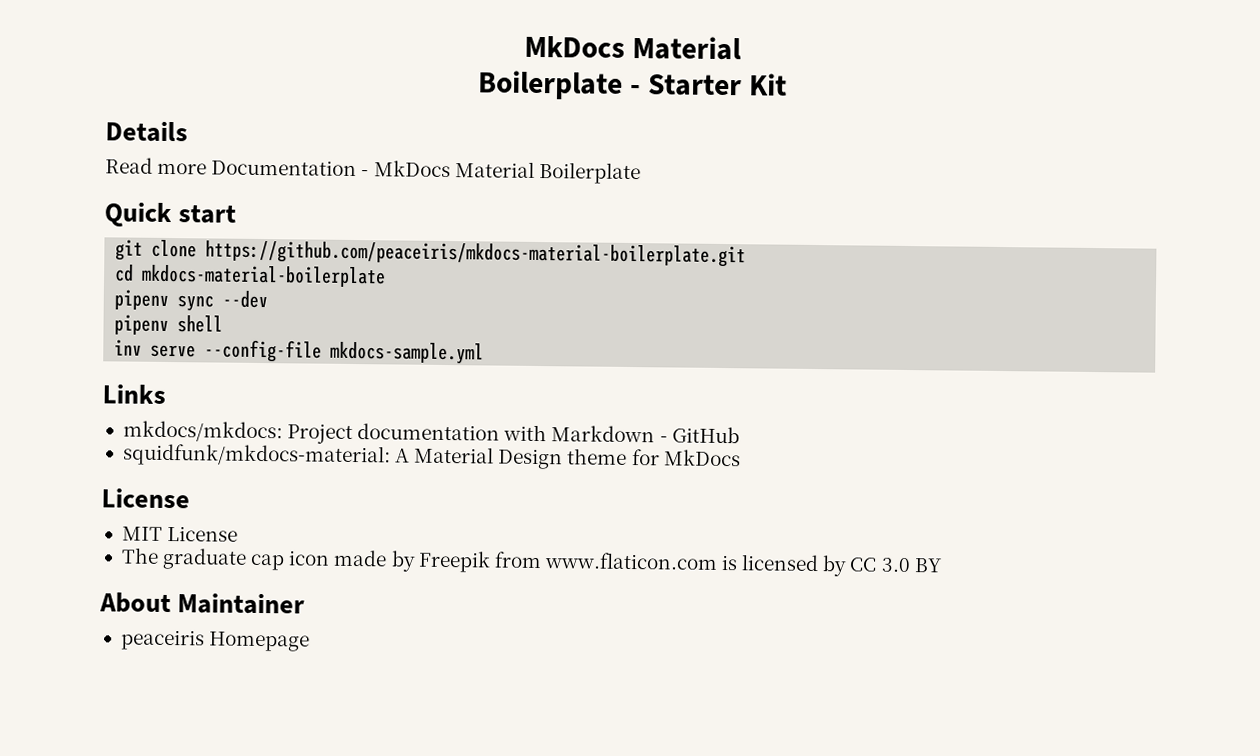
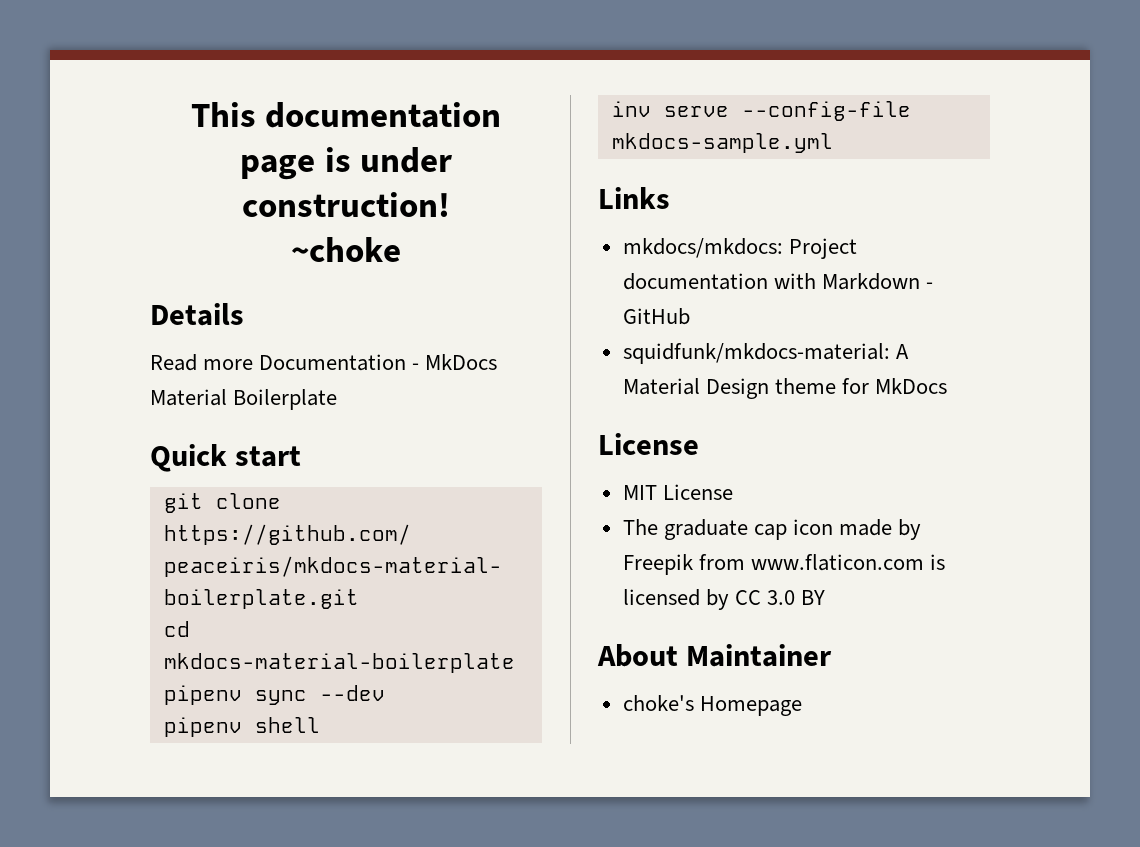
[524,35,742,61] [478,70,787,100] MkDocs Material // Boilerplate - Starter Kit -> [190,102,502,128] [240,147,452,180] [242,192,450,217] [291,237,401,262] This documentation page is under construction! // ~choke
[120,629,205,651] peaceiris -> [622,695,694,711] choke's

